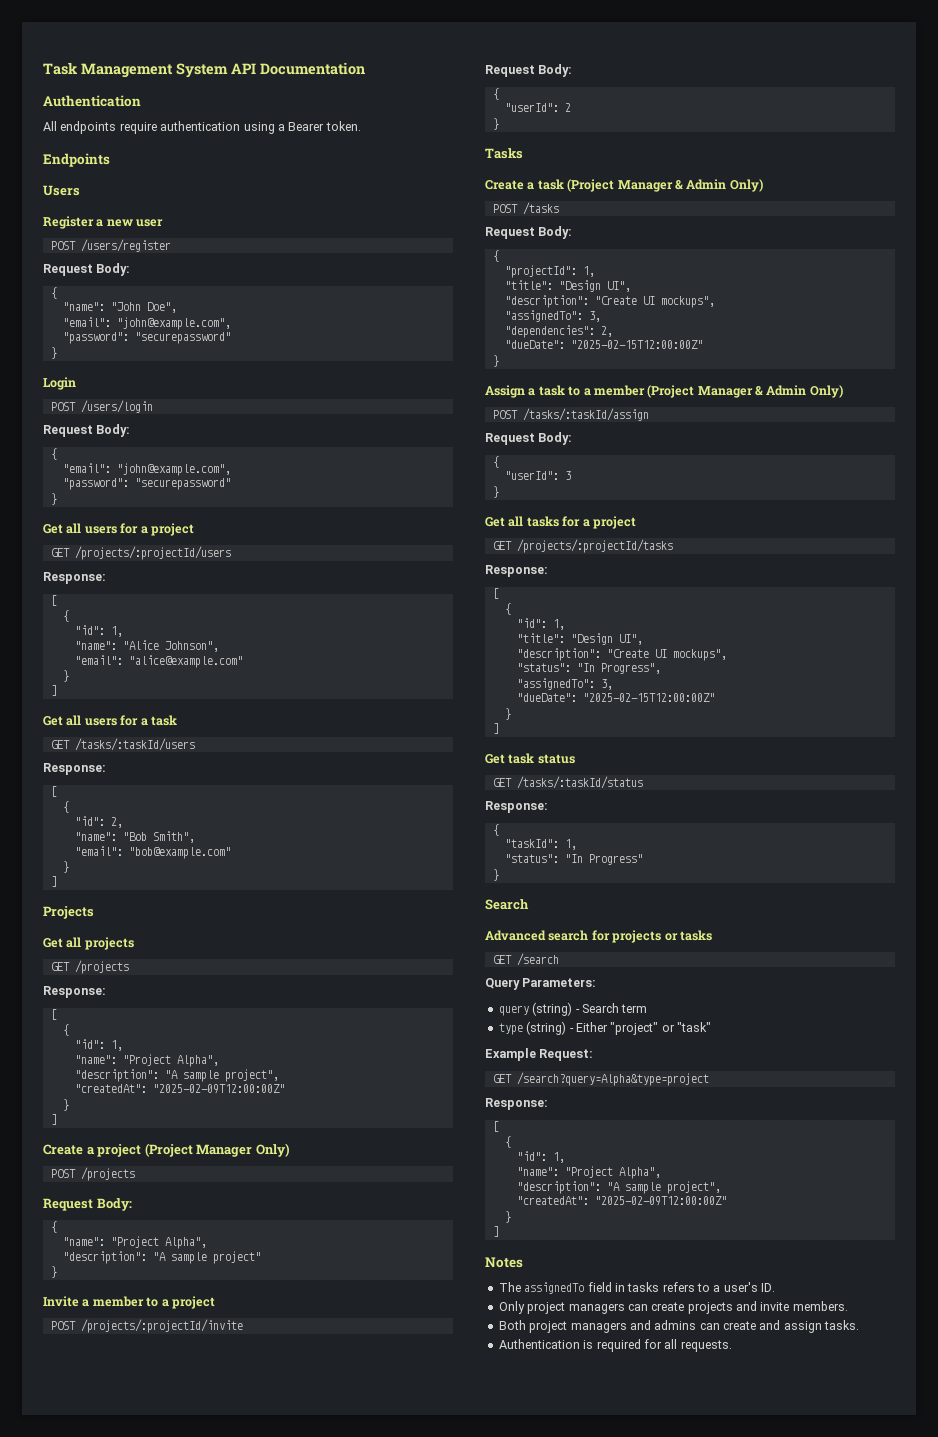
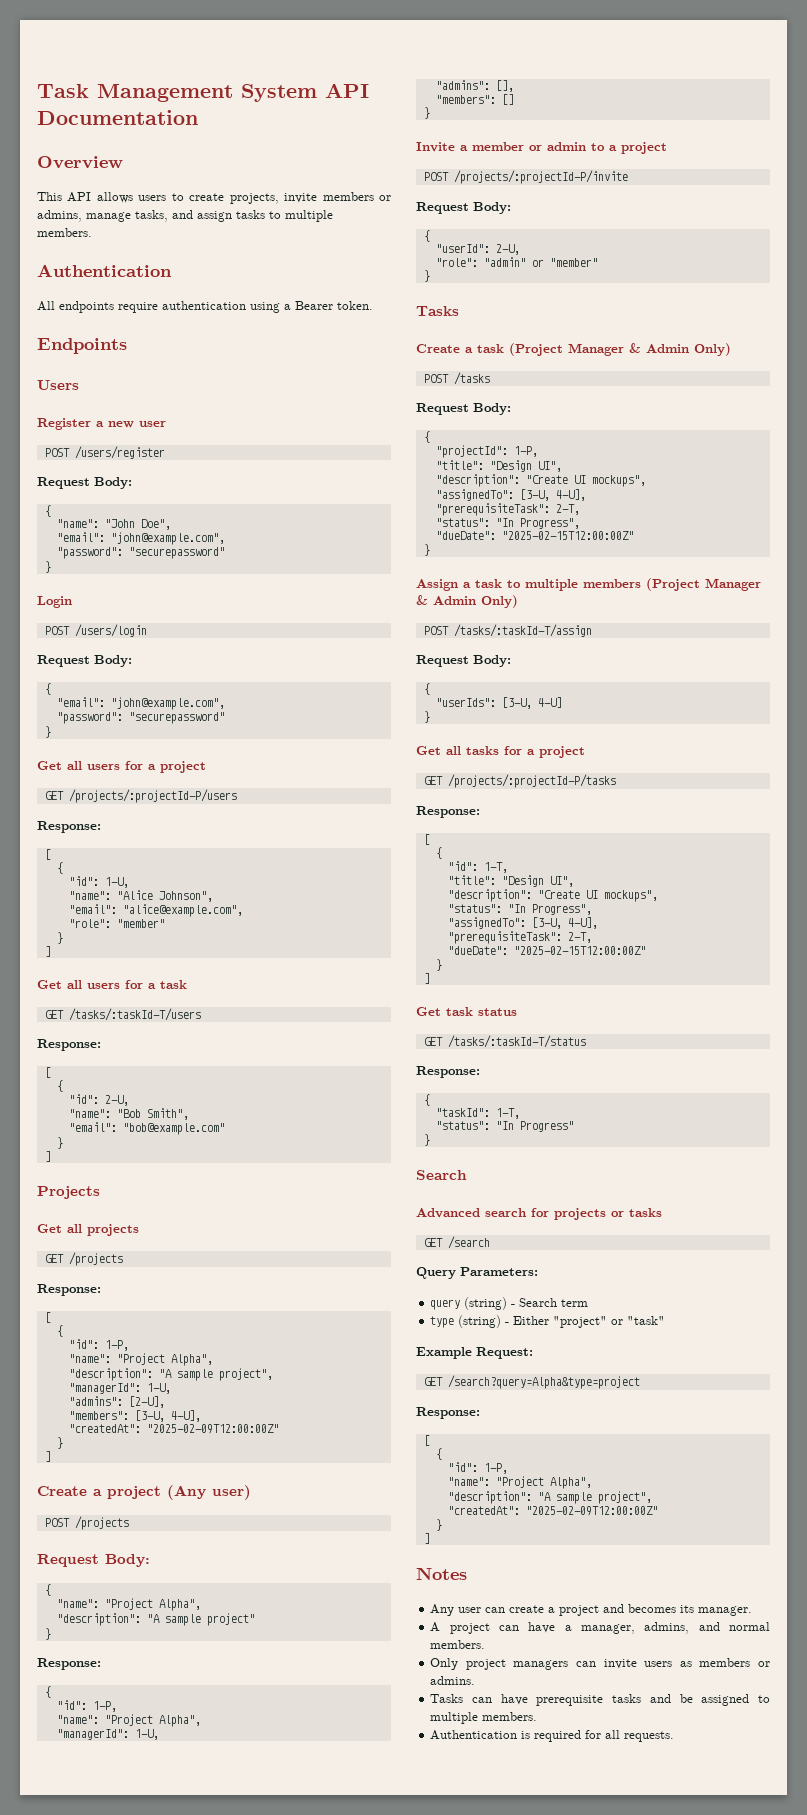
(365, 68) none -> [37,156,123,169] [37,192,392,204] [37,210,333,222] [37,228,92,237] // Overview // This API allows users to create projects, invite members or admins, manage tasks, and assign tasks to multiple members.
[74,546,231,560] [43,572,106,584] [50,595,57,606] [62,610,69,622] [74,625,123,637] /projects/:projectId/users // Response: // [ // { // "id": 1, -> [68,789,237,803] [37,821,101,833] [44,849,51,860] [56,862,63,874] [68,876,129,888] /projects/:projectId-P/users // Response: // [ // { // "id": 1-U,
[128,655,243,668] "alice@example.com" -> [122,904,243,917] [68,919,165,928] "alice@example.com", // "role": "member"
[74,738,195,751] [43,763,106,775] [50,786,57,797] [62,801,69,813] [74,816,123,828] /tasks/:taskId/users // Response: // [ // { // "id": 2, -> [68,1008,201,1021] [37,1039,101,1051] [44,1067,51,1078] [56,1080,63,1092] [68,1094,129,1106] /tasks/:taskId-T/users // Response: // [ // { // "id": 2-U,
[110,1040,123,1051] [74,1054,219,1067] [74,1069,279,1082] 1, // "name": "Project Alpha", // "description": "A sample project", -> [104,1340,129,1351] [68,1353,213,1366] [68,1368,273,1381] [68,1383,171,1394] [68,1396,165,1408] [68,1410,201,1422] 1-P, // "name": "Project Alpha", // "description": "A sample project", // "managerId": 1-U, // "admins": [2-U], // "members": [3-U, 4-U],
[144,1143,290,1157] (Project Manager Only) -> [167,1485,251,1500] (Any user)
(57, 1272) none -> [37,1658,101,1670] [44,1686,51,1698] [56,1700,117,1712] [56,1714,201,1727] [56,1729,159,1740] [435,80,514,92] [435,94,514,105] [423,107,430,119] // Response: // { // "id": 1-P, // "name": "Project Alpha", // "managerId": 1-U, // "admins": [], // "members": [] // }
(144, 1301) none -> [529,142,586,151] or admin
[80,1319,243,1333] [485,64,573,77] [492,88,499,100] [504,103,571,112] /projects/:projectId/invite // Request Body: // { // "userId": 2 -> [453,170,628,184] [416,202,511,214] [423,230,430,242] [435,244,520,255] [435,257,598,267] /projects/:projectId-P/invite // Request Body: // { // "userId": 2-U, // "role": "admin" or "member"
[582,266,595,277] 1, -> [513,446,538,457] 1-P,
[588,311,601,322] [504,325,613,338] 3, // "dependencies": 2, -> [519,489,586,501] [435,503,580,516] [435,518,580,529] [3-U, 4-U], // "prerequisiteTask": 2-T, // "status": "In Progress",
[583,385,843,398] [492,408,649,421] [485,432,573,445] [492,456,499,468] [504,471,571,480] a member (Project Manager & Admin Only) // POST /tasks/:taskId/assign // Request Body: // { // "userId": 3 -> [525,578,761,591] [416,595,518,608] [423,624,592,637] [416,655,511,667] [423,683,430,695] [435,697,562,709] multiple members (Project Manager & Admin Only) // POST /tasks/:taskId-T/assign // Request Body: // { // "userIds": [3-U, 4-U]
[516,539,673,553] [485,565,548,577] [492,588,499,599] [504,603,511,615] [516,618,565,630] /projects/:projectId/tasks // Response: // [ // { // "id": 1, -> [447,774,616,788] [416,806,480,818] [423,834,430,845] [435,847,442,859] [447,861,508,873] /projects/:projectId-P/tasks // Response: // [ // { // "id": 1-T,
[600,679,613,690] 3, -> [531,917,598,929] [447,931,592,944] [3-U, 4-U], // "prerequisiteTask": 2-T,
[516,776,643,789] /tasks/:taskId/status -> [447,1035,586,1048] /tasks/:taskId-T/status
[564,839,577,850] 1, -> [495,1108,520,1119] 1-T,
[552,1152,565,1163] 1, -> [483,1463,508,1474] 1-P,
[498,1282,776,1294] [498,1301,848,1314] [498,1320,860,1333] The assignedTo field in tasks refers to a user's ID. // Only project managers can create projects and invite members. // Both project managers and admins can create and assign tasks. -> [430,1604,753,1616] [430,1622,770,1634] [430,1640,486,1649] [430,1658,770,1670] [430,1676,476,1685] [430,1694,770,1706] [430,1712,538,1724] Any user can create a project and becomes its manager. // A project can have a manager, admins, and normal members. // Only project managers can invite users as members or admins. // Tasks can have prerequisite tasks and be assigned to multiple members.

